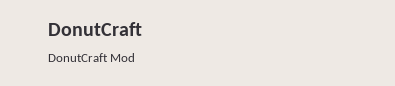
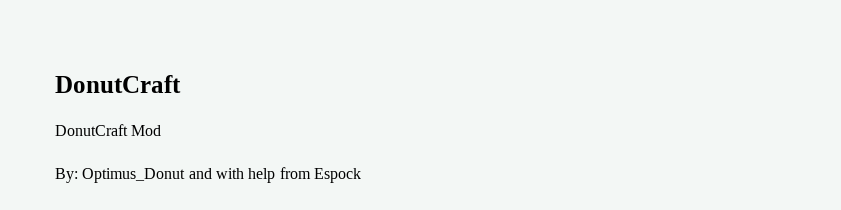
(136, 57) none -> [55,167,361,183] // By: Optimus_Donut and with help from Espock

